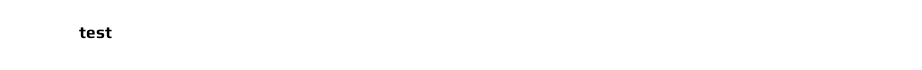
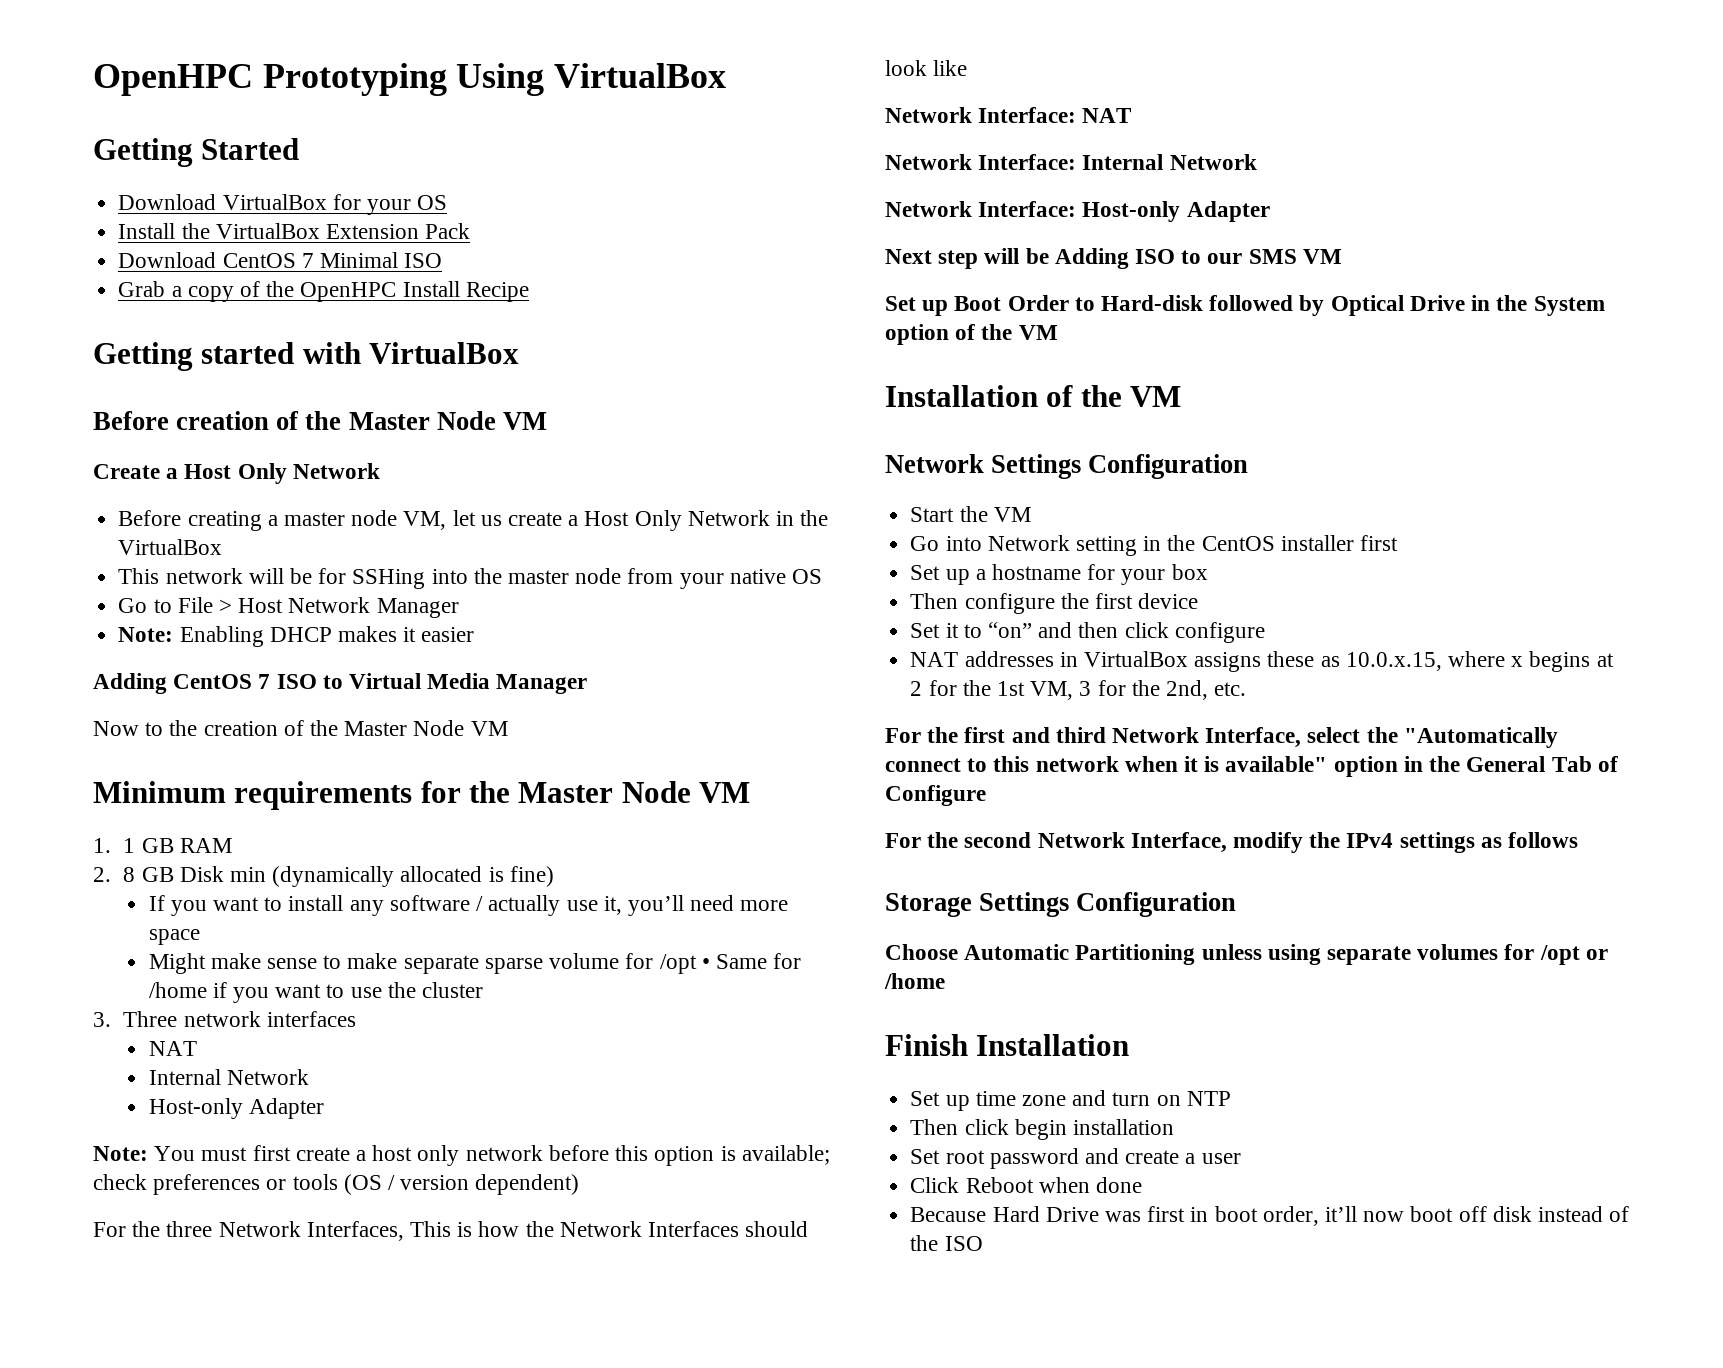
[79,27,112,39] test -> [93,63,727,96] [93,138,300,167] [118,194,448,215] [118,223,471,239] [118,252,443,268] [118,281,529,302] [93,342,520,371] [93,411,547,430] [93,463,380,484] [118,510,829,531] [118,539,223,555] [118,568,823,589] [118,597,459,618] [118,626,475,647] [93,673,588,694] [93,720,508,736] [93,781,751,810] [93,838,232,853] [93,866,554,887] [148,895,789,916] [148,929,200,945] [148,953,802,974] [148,982,484,1003] [93,1011,356,1027] [148,1041,197,1056] [148,1069,309,1085] [148,1098,324,1119] [93,1145,830,1166] [93,1174,580,1195] [93,1221,809,1241] [885,60,968,76] [885,107,1132,123] [885,154,1257,170] [885,201,1270,222] [885,248,1342,269] [885,295,1605,316] [885,324,1058,345] [885,385,1182,407] [885,454,1249,479] [910,506,1031,522] [910,535,1398,556] [910,564,1208,585] [910,593,1199,614] [910,622,1265,643] [910,651,1614,672] [910,680,1247,700] [885,727,1558,748] [885,756,1618,777] [885,785,986,806] [885,832,1579,853] [885,892,1237,917] [885,944,1608,965] [884,973,945,989] [885,1034,1130,1056] [910,1090,1231,1111] [910,1119,1174,1140] [910,1148,1241,1169] [910,1177,1142,1193] [910,1206,1630,1226] [910,1235,983,1251] OpenHPC Prototyping Using VirtualBox // Getting Started // Download VirtualBox for your OS // Install the VirtualBox Extension Pack // Download CentOS 7 Minimal ISO // Grab a copy of the OpenHPC Install Recipe // Getting started with VirtualBox // Before creation of the Master Node VM // Create a Host Only Network // Before creating a master node VM, let us create a Host Only Network in the VirtualBox // This network will be for SSHing into the master node from your native OS // Go to File > Host Network Manager // Note: Enabling DHCP makes it easier // Adding CentOS 7 ISO to Virtual Media Manager // Now to the creation of the Master Node VM // Minimum requirements for the Master Node VM // 1. 1 GB RAM // 2. 8 GB Disk min (dynamically allocated is fine) // If you want to install any software / actually use it, you’ll need more space // Might make sense to make separate sparse volume for /opt • Same for /home if you want to use the cluster // 3. Three network interfaces // NAT // Internal Network // Host-only Adapter // Note: You must first create a host only network before this option is available; check preferences or tools (OS / version dependent) // For the three Network Interfaces, This is how the Network Interfaces should look like // Network Interface: NAT // Network Interface: Internal Network // Network Interface: Host-only Adapter // Next step will be Adding ISO to our SMS VM // Set up Boot Order to Hard-disk followed by Optical Drive in the System option of the VM // Installation of the VM // Network Settings Configuration // Start the VM // Go into Network setting in the CentOS installer first // Set up a hostname for your box // Then configure the first device // Set it to “on” and then click configure // NAT addresses in VirtualBox assigns these as 10.0.x.15, where x begins at 2 for the 1st VM, 3 for the 2nd, etc. // For the first and third Network Interface, select the "Automatically connect to this network when it is available" option in the General Tab of Configure // For the second Network Interface, modify the IPv4 settings as follows // Storage Settings Configuration // Choose Automatic Partitioning unless using separate volumes for /opt or /home // Finish Installation // Set up time zone and turn on NTP // Then click begin installation // Set root password and create a user // Click Reboot when done // Because Hard Drive was first in boot order, it’ll now boot off disk instead of the ISO

